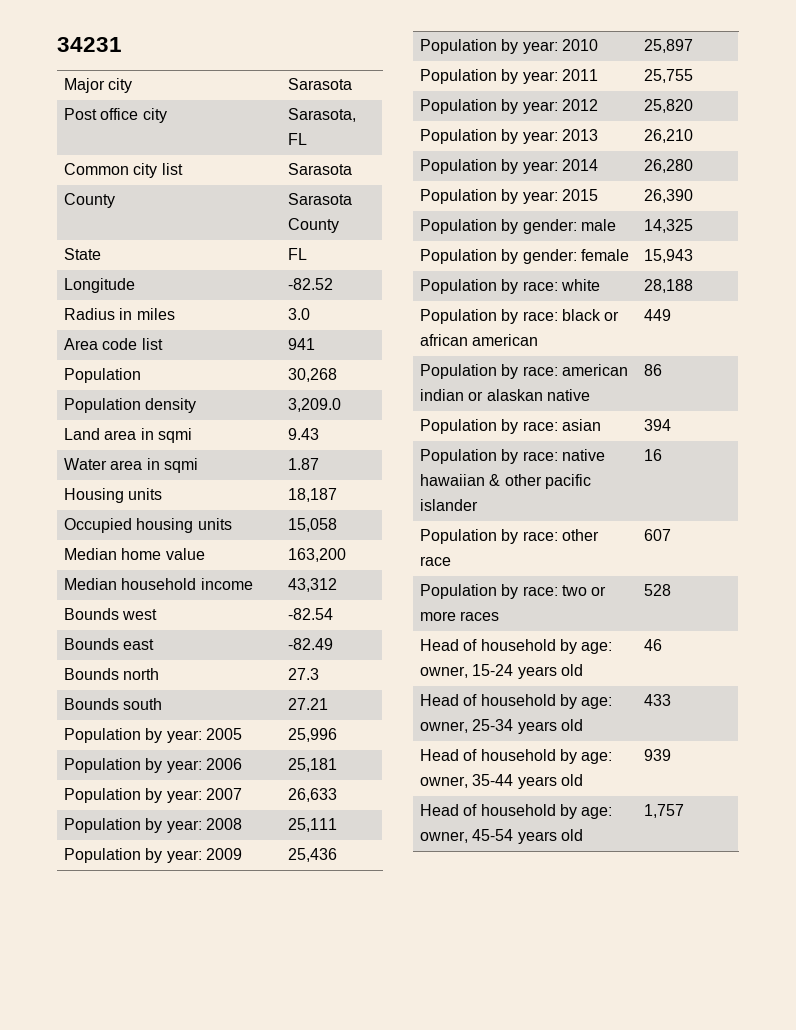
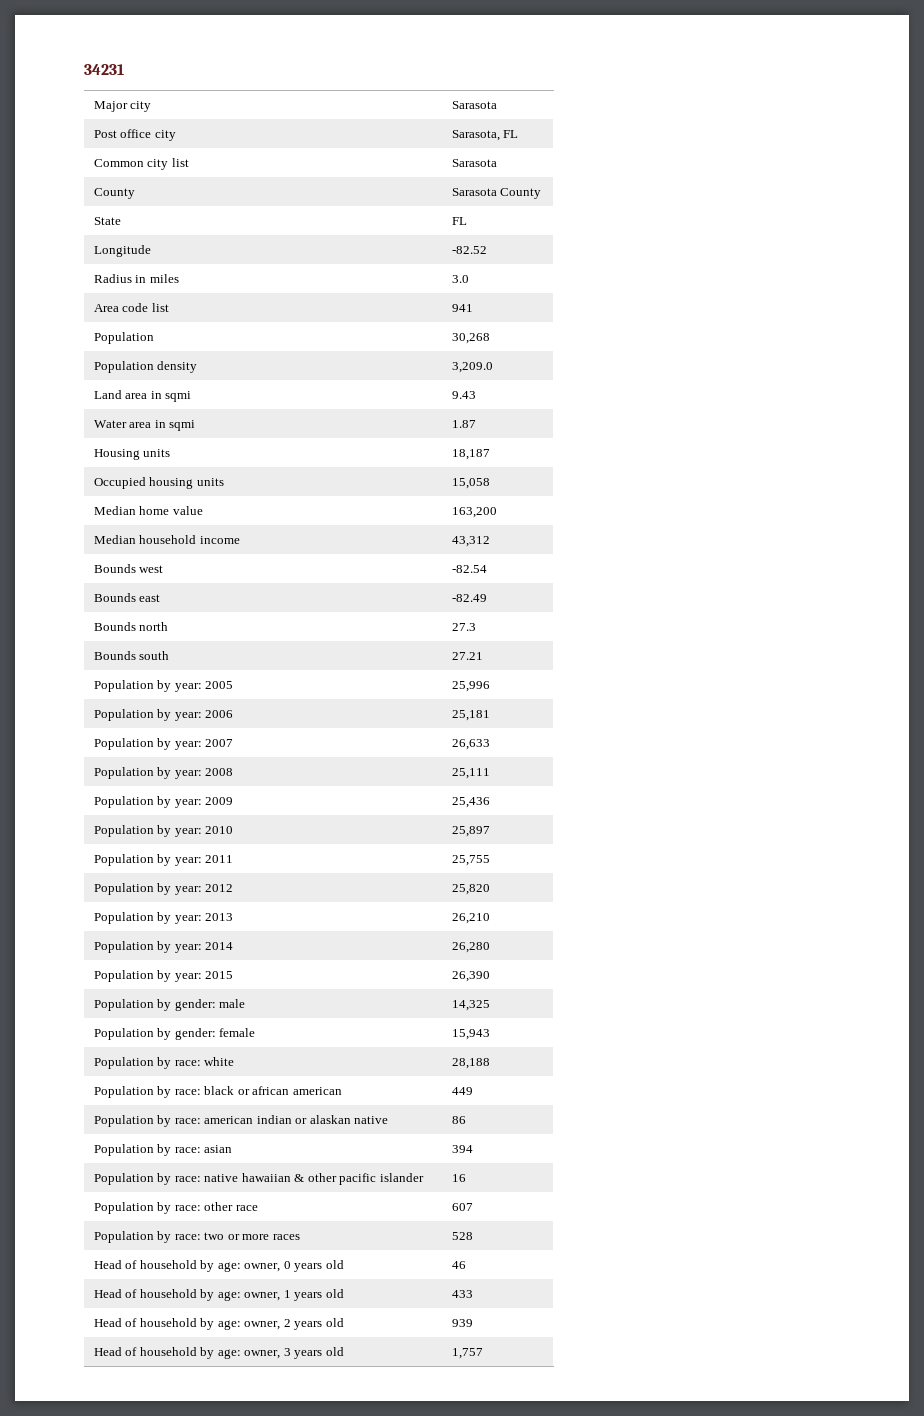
[472,664,514,676] 15-24 -> [283,1261,291,1269] 0
[472,719,514,731] 25-34 -> [283,1290,291,1298] 1
[472,774,514,786] 35-44 -> [283,1319,291,1327] 2
[472,829,514,841] 45-54 -> [283,1348,291,1356] 3

